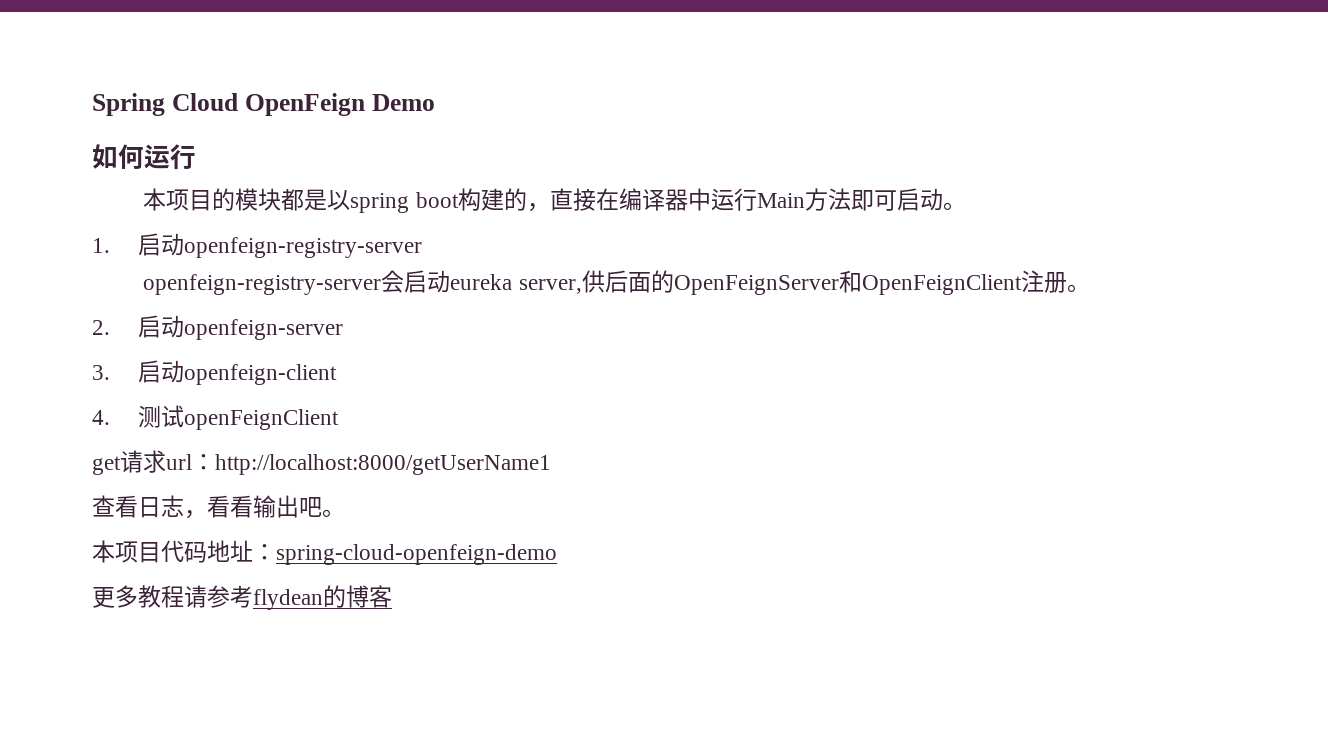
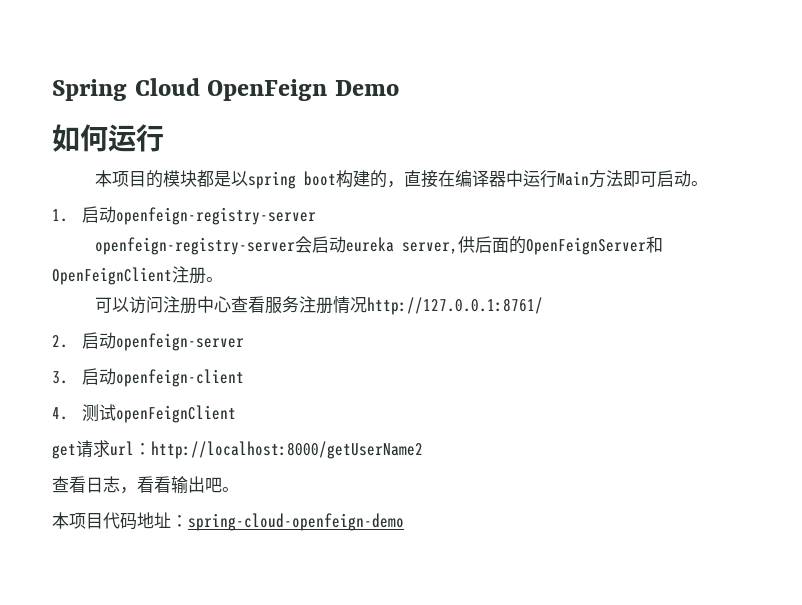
(1090, 288) none -> [95,296,544,315] // 可以访问注册中心查看服务注册情况http://127.0.0.1:8761/
[215,454,551,475] http://localhost:8000/getUserName1 -> [151,441,423,459] http://localhost:8000/getUserName2
[92,585,392,610] // 更多教程请参考flydean的博客 -> (404, 522) none

